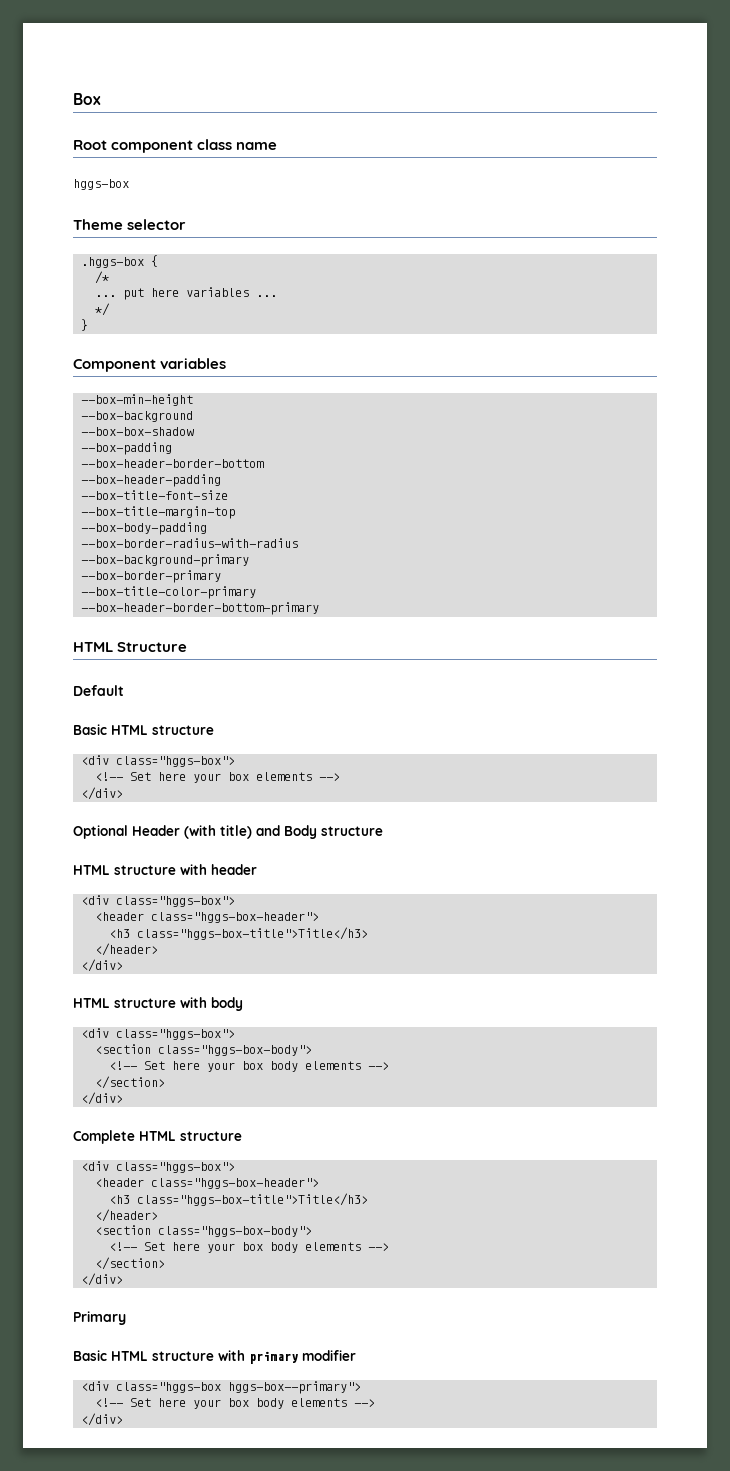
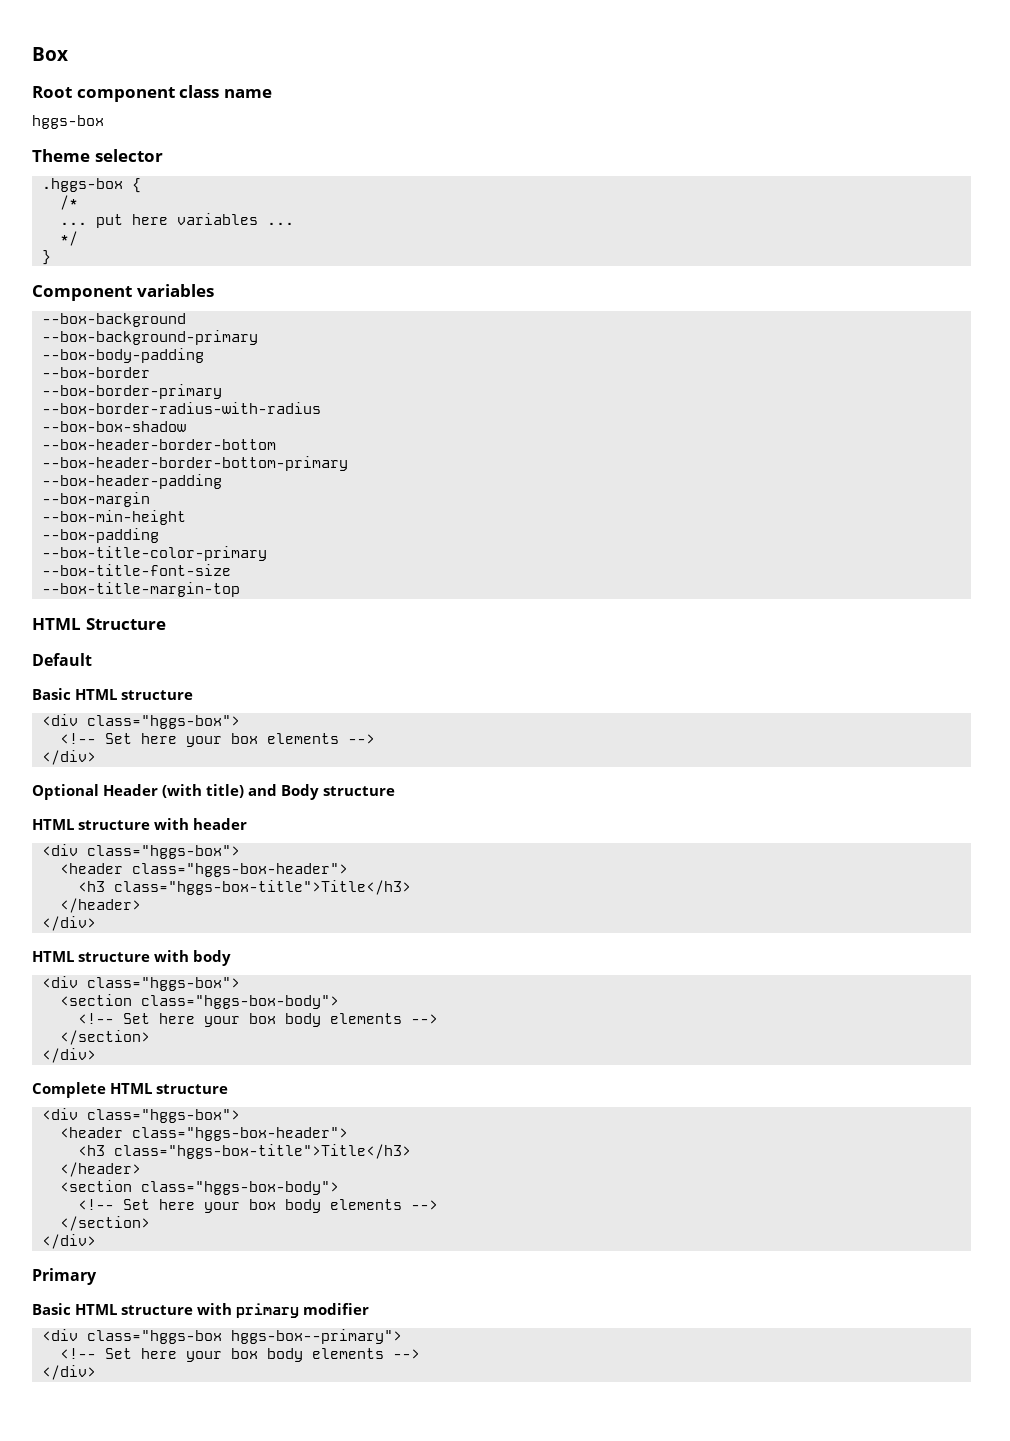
[81,394,194,406] [81,411,194,422] [81,427,195,436] --box-min-height // --box-background // --box-box-shadow -> [41,313,186,327] [41,330,258,345] [41,348,204,363] [41,367,150,378] [41,384,222,399] [41,402,321,414] [41,421,186,432] [41,439,276,450] [41,456,348,471] [41,474,222,489] [41,492,150,507] [41,510,186,525] --box-background // --box-background-primary // --box-body-padding // --box-border // --box-border-primary // --box-border-radius-with-radius // --box-box-shadow // --box-header-border-bottom // --box-header-border-bottom-primary // --box-header-padding // --box-margin // --box-min-height
[81,459,265,468] [81,474,222,487] --box-header-border-bottom // --box-header-padding -> [41,546,267,561] --box-title-color-primary
[81,522,208,535] [81,538,299,548] [81,554,250,567] [81,570,222,583] [81,586,257,599] [81,602,320,615] // --box-body-padding // --box-border-radius-with-radius // --box-background-primary // --box-border-primary // --box-title-color-primary // --box-header-border-bottom-primary -> (240, 589) none

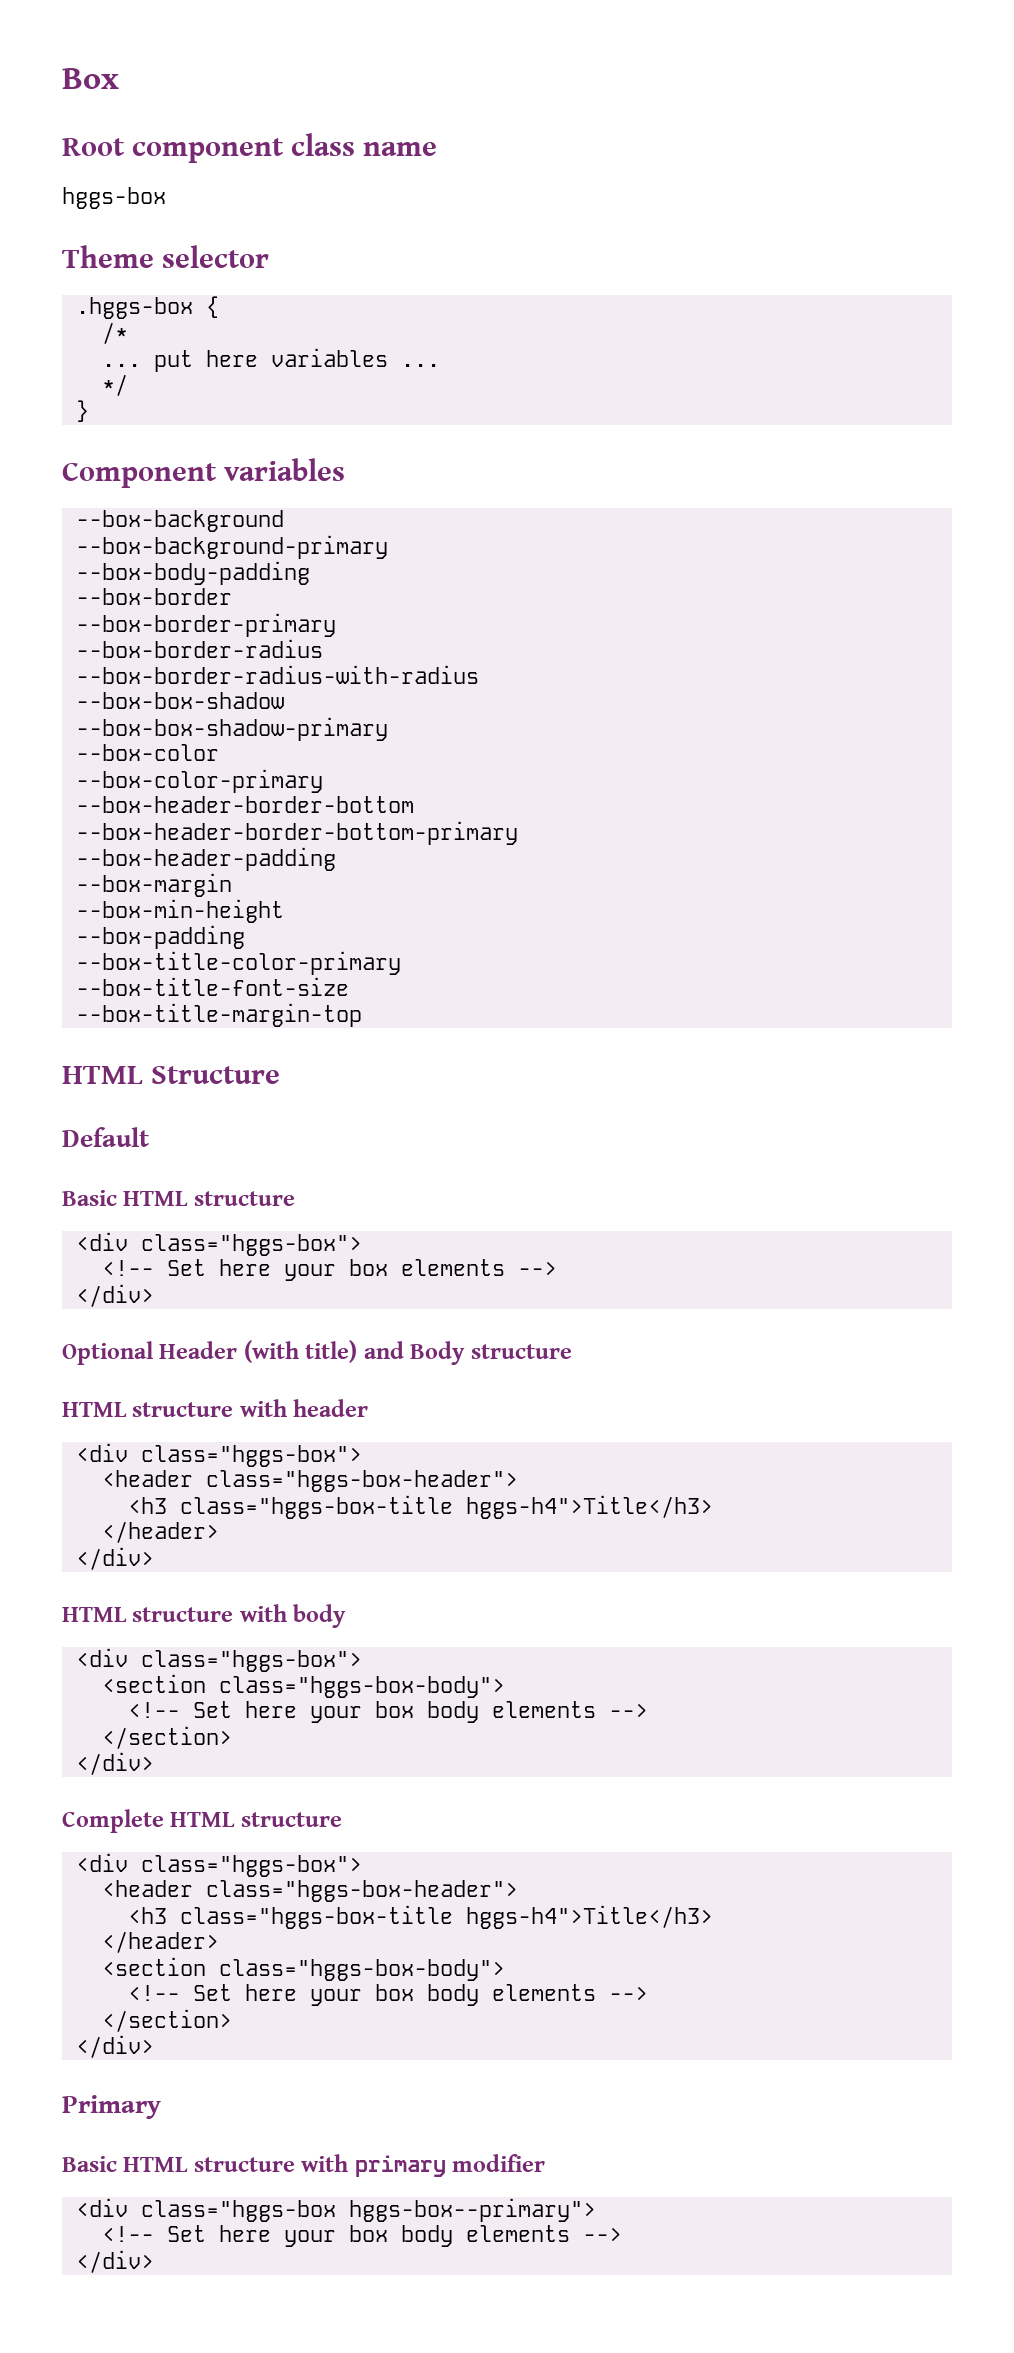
(222, 391) none -> [76,639,324,658] // --box-border-radius
(186, 426) none -> [76,717,389,741] [76,744,220,761] [76,769,324,793] // --box-box-shadow-primary // --box-color // --box-color-primary
[113,880,411,895] class="hggs-box-title">Title</h3> -> [180,1495,714,1519] class="hggs-box-title hggs-h4">Title</h3>
[113,1144,411,1159] class="hggs-box-title">Title</h3> -> [180,1905,714,1929] class="hggs-box-title hggs-h4">Title</h3>

